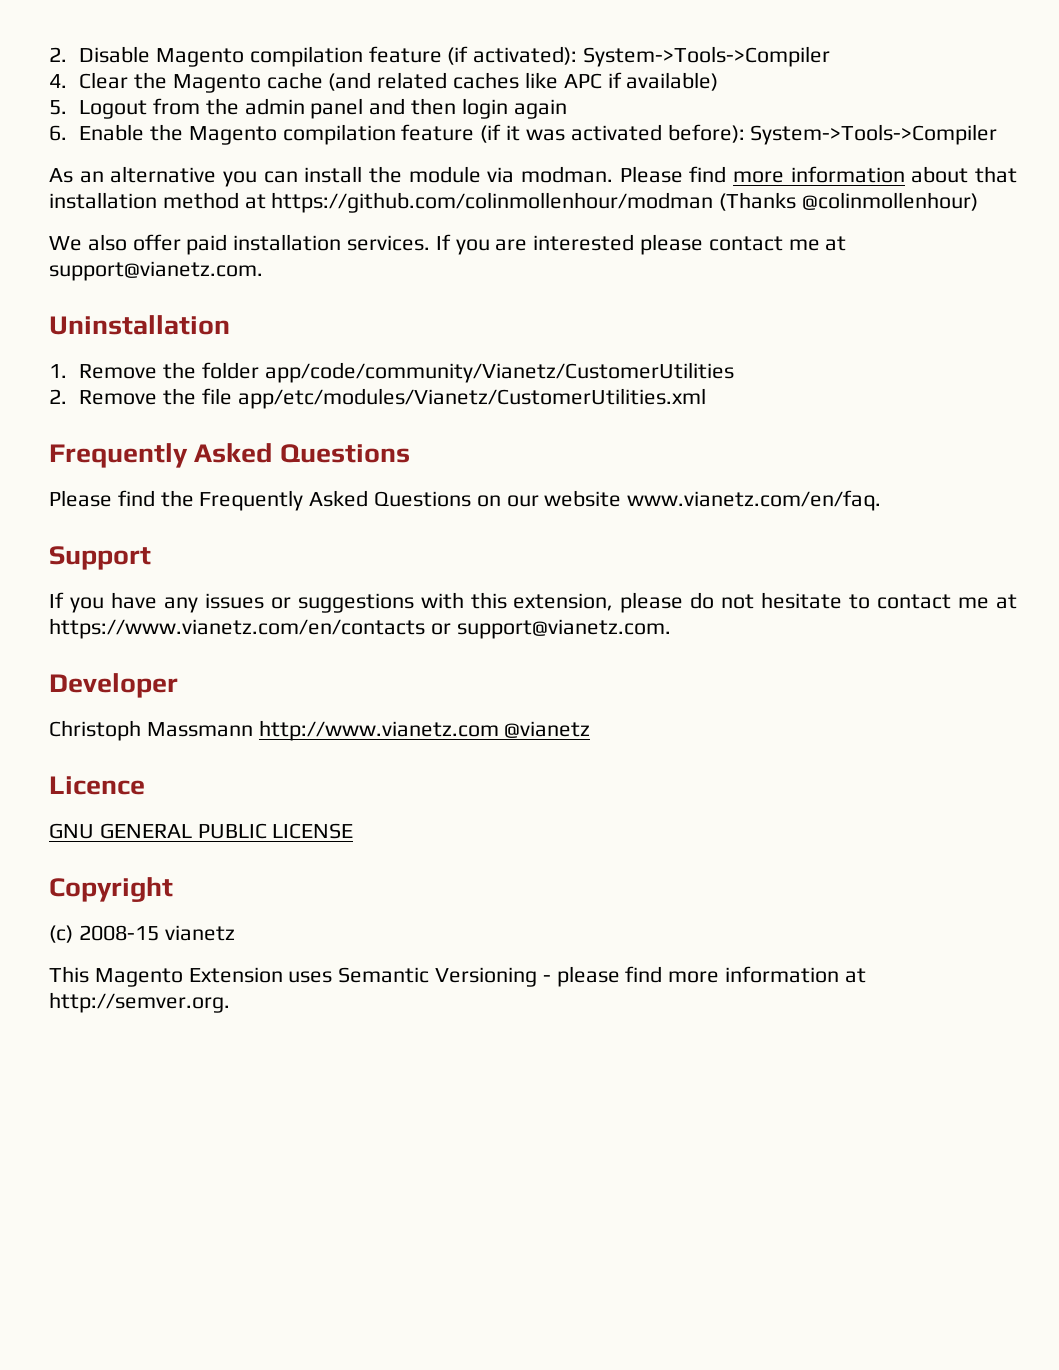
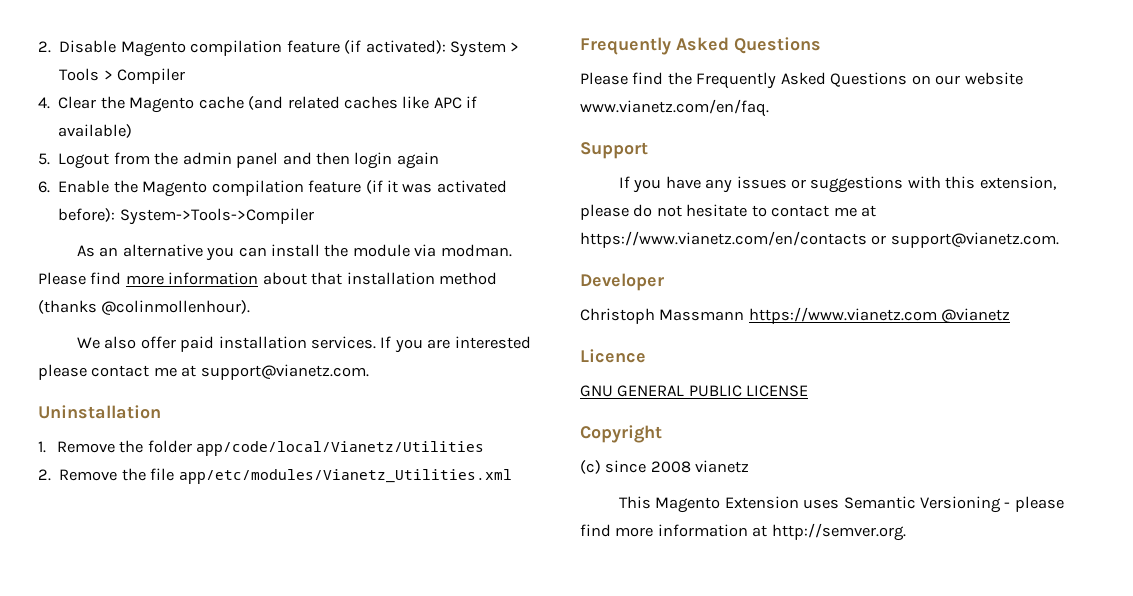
[583,46,831,67] System->Tools->Compiler -> [449,41,520,57] [59,68,186,84] System > Tools > Compiler
[244,192,979,213] at https://github.com/colinmollenhour/modman (Thanks @colinmollenhour) -> [38,300,251,315] (thanks @colinmollenhour).
[264,362,734,383] app/code/community/Vianetz/CustomerUtilities -> [196,441,485,456] app/code/local/Vianetz/Utilities
[237,388,706,409] app/etc/modules/Vianetz/CustomerUtilities.xml -> [178,469,512,484] app/etc/modules/Vianetz_Utilities.xml
[258,720,499,741] http://www.vianetz.com -> [748,307,937,324] https://www.vianetz.com
[78,925,159,941] 2008-15 -> [605,460,691,473] since 2008

